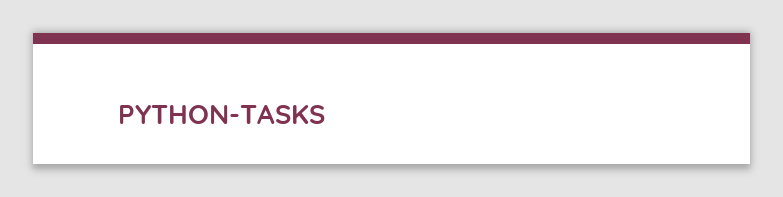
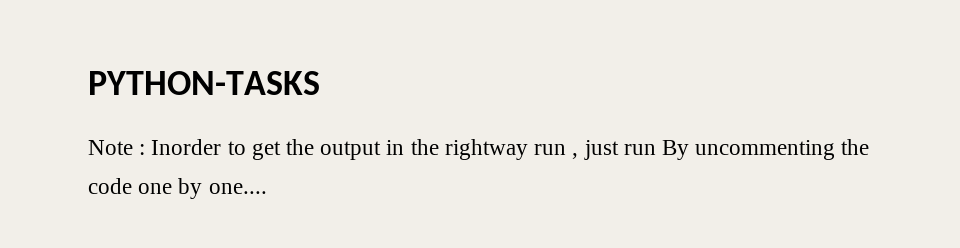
(325, 114) none -> [88,139,870,160] [88,178,267,199] // Note : Inorder to get the output in the rightway run , just run By uncommenting the code one by one....

